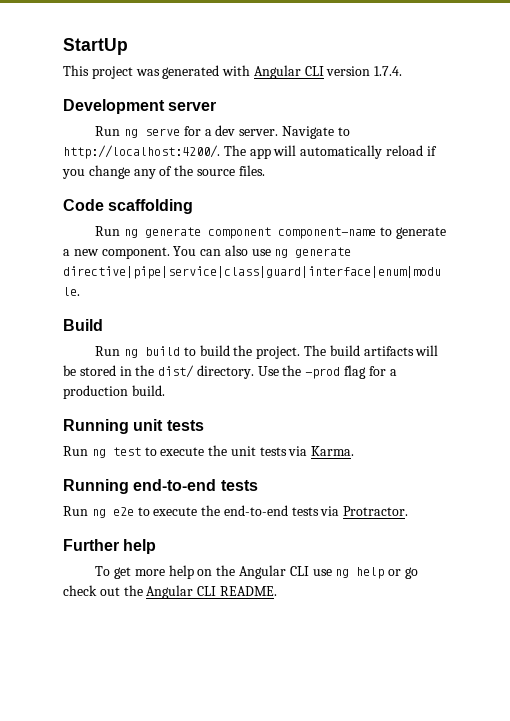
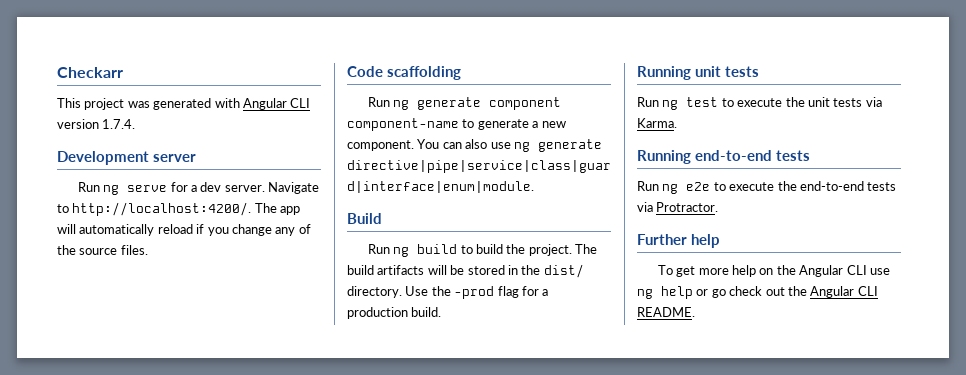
[63,38,128,55] StartUp -> [57,67,123,78] Checkarr

